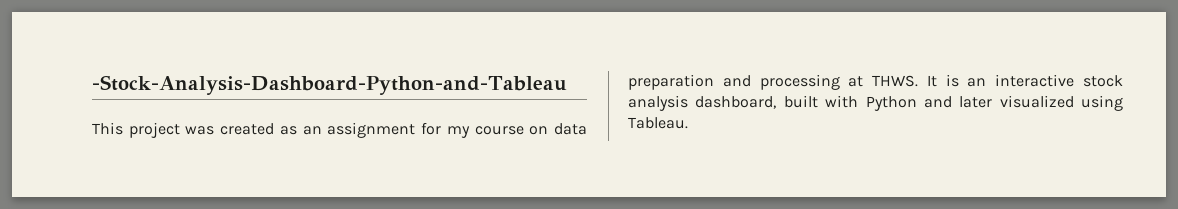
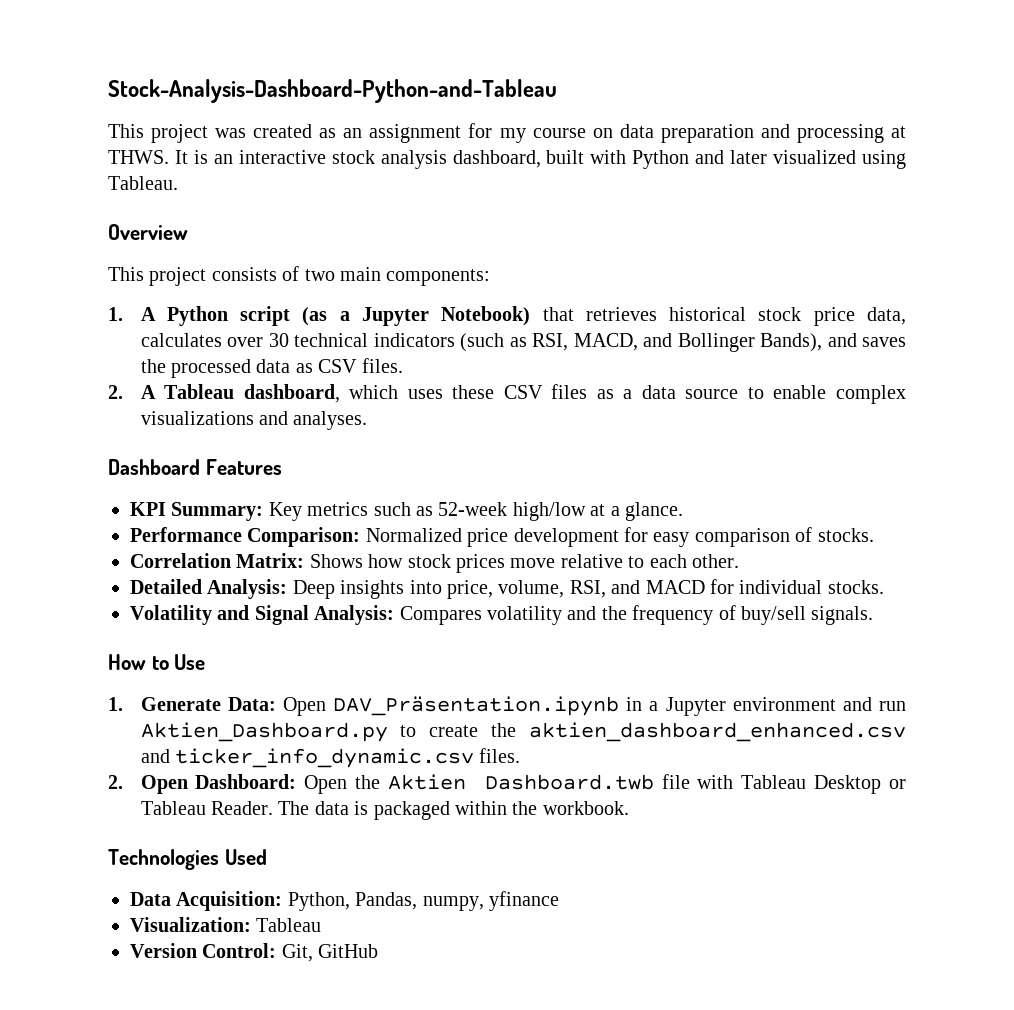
[92,75,567,95] -Stock-Analysis-Dashboard-Python-and-Tableau -> [108,79,557,103] Stock-Analysis-Dashboard-Python-and-Tableau
(688, 123) none -> [108,224,188,240] [108,266,491,286] [108,306,906,326] [140,333,907,352] [140,358,403,378] [108,384,906,404] [140,411,368,430] [108,459,282,475] [130,502,683,521] [130,527,874,547] [130,553,739,573] [130,579,884,599] [130,605,874,625] [108,654,206,670] [108,696,907,716] [140,722,906,742] [140,748,521,768] [108,774,906,794] [140,801,629,820] [108,849,267,870] [130,891,559,911] [130,917,322,932] [130,943,379,962] // Overview // This project consists of two main components: // 1. A Python script (as a Jupyter Notebook) that retrieves historical stock price data, calculates over 30 technical indicators (such as RSI, MACD, and Bollinger Bands), and saves the processed data as CSV files. // 2. A Tableau dashboard, which uses these CSV files as a data source to enable complex visualizations and analyses. // Dashboard Features // KPI Summary: Key metrics such as 52-week high/low at a glance. // Performance Comparison: Normalized price development for easy comparison of stocks. // Correlation Matrix: Shows how stock prices move relative to each other. // Detailed Analysis: Deep insights into price, volume, RSI, and MACD for individual stocks. // Volatility and Signal Analysis: Compares volatility and the frequency of buy/sell signals. // How to Use // 1. Generate Data: Open DAV_Präsentation.ipynb in a Jupyter environment and run Aktien_Dashboard.py to create the aktien_dashboard_enhanced.csv and ticker_info_dynamic.csv files. // 2. Open Dashboard: Open the Aktien Dashboard.twb file with Tableau Desktop or Tableau Reader. The data is packaged within the workbook. // Technologies Used // Data Acquisition: Python, Pandas, numpy, yfinance // Visualization: Tableau // Version Control: Git, GitHub

